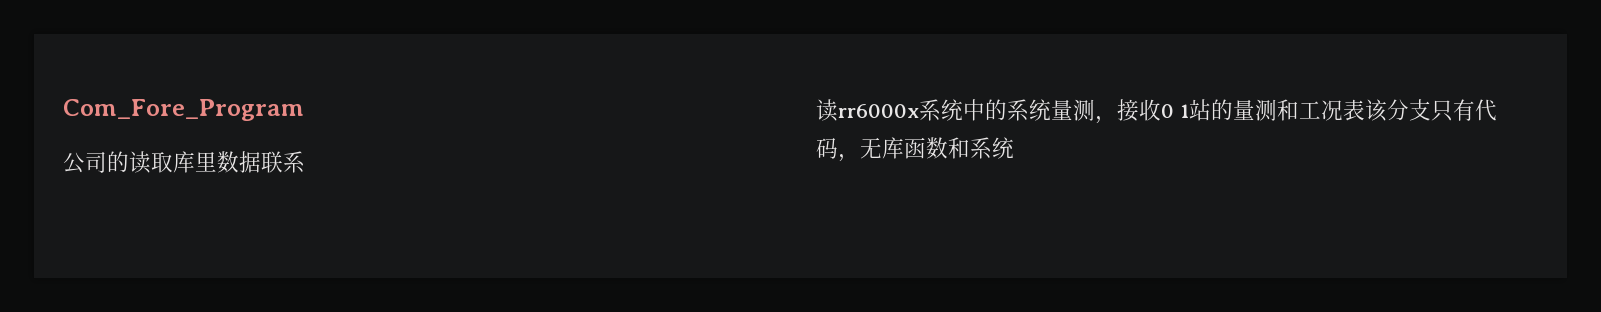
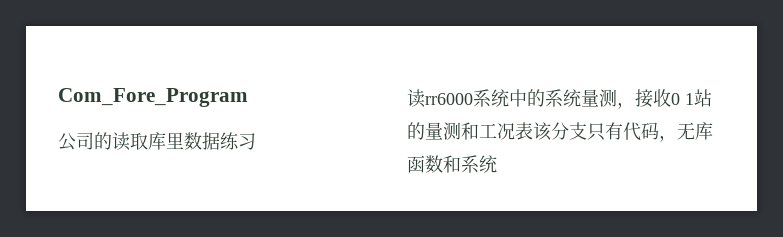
[261,151,305,173] [816,99,919,122] 联系 // 读rr6000x -> [220,132,256,150] [407,89,473,108] 练习 // 读rr6000

